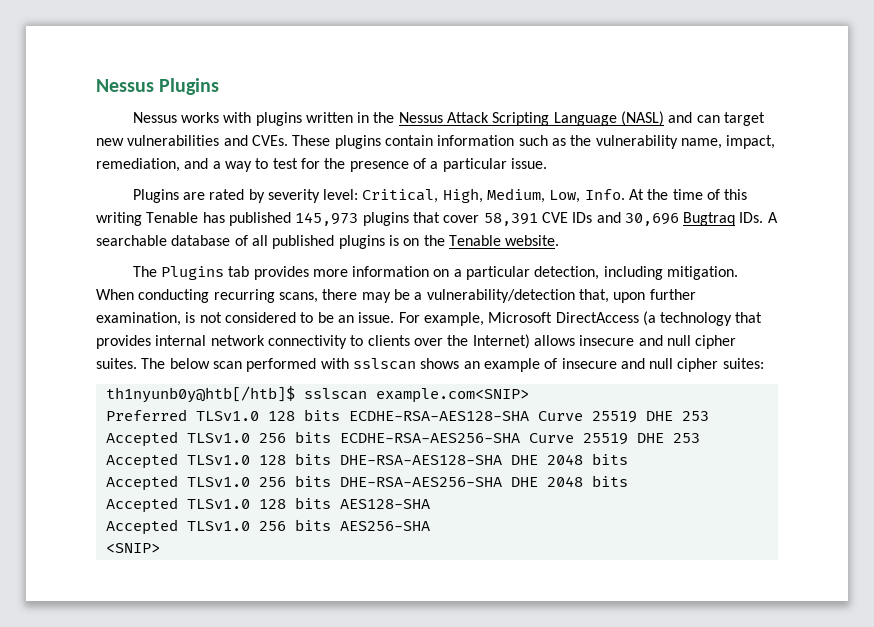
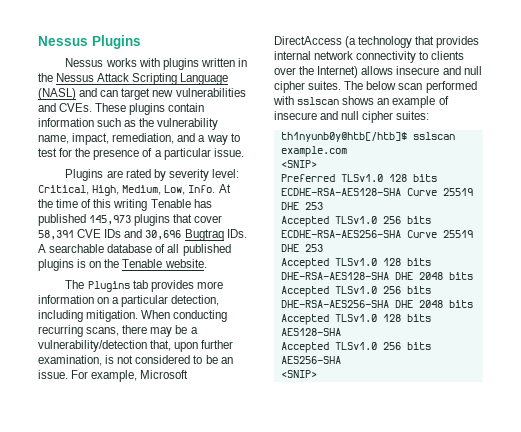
[375,388,529,403] example.com<SNIP> -> [280,146,347,157] [280,160,317,168] example.com // <SNIP>

